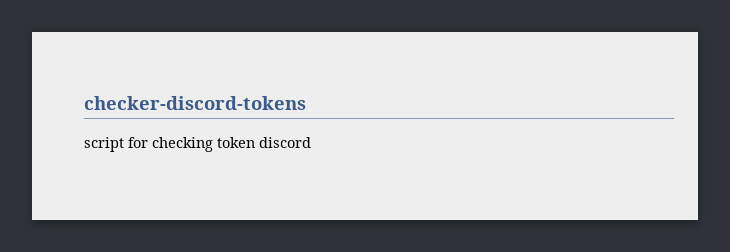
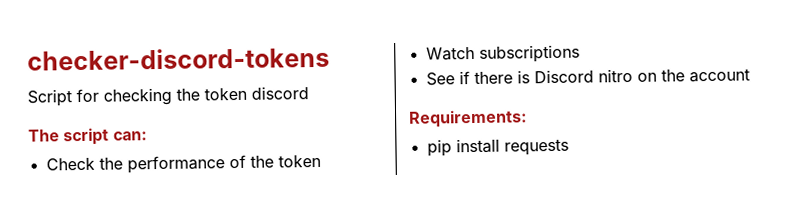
[84,137,124,152] script -> [27,89,72,107] Script
(213, 144) none -> [176,88,200,101] the
(311, 142) none -> [28,127,147,146] [45,154,321,174] [425,44,580,63] [425,68,750,86] [409,109,527,128] [426,138,569,157] // The script can: // Check the performance of the token // Watch subscriptions // See if there is Discord nitro on the account // Requirements: // pip install requests

